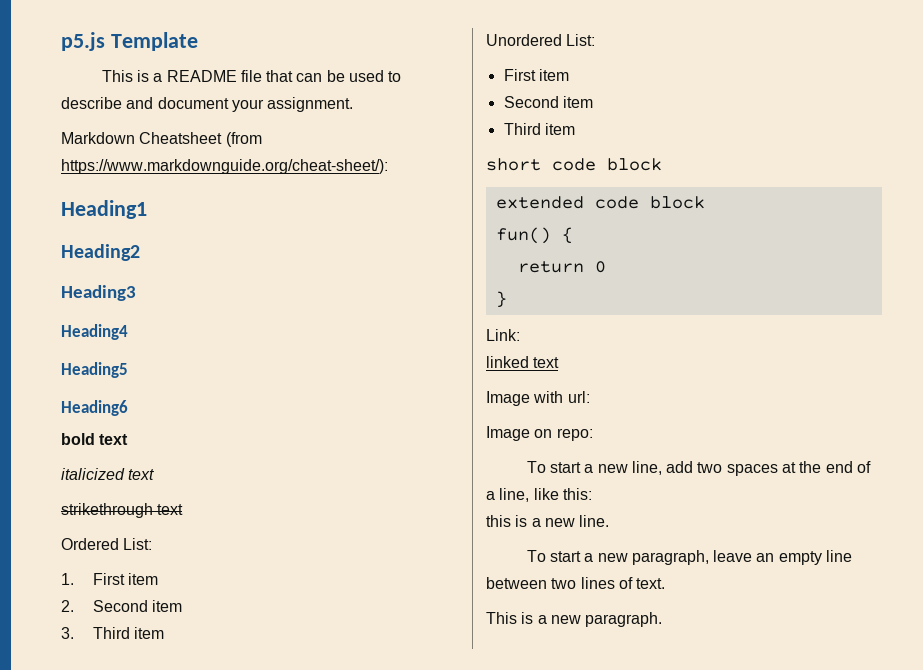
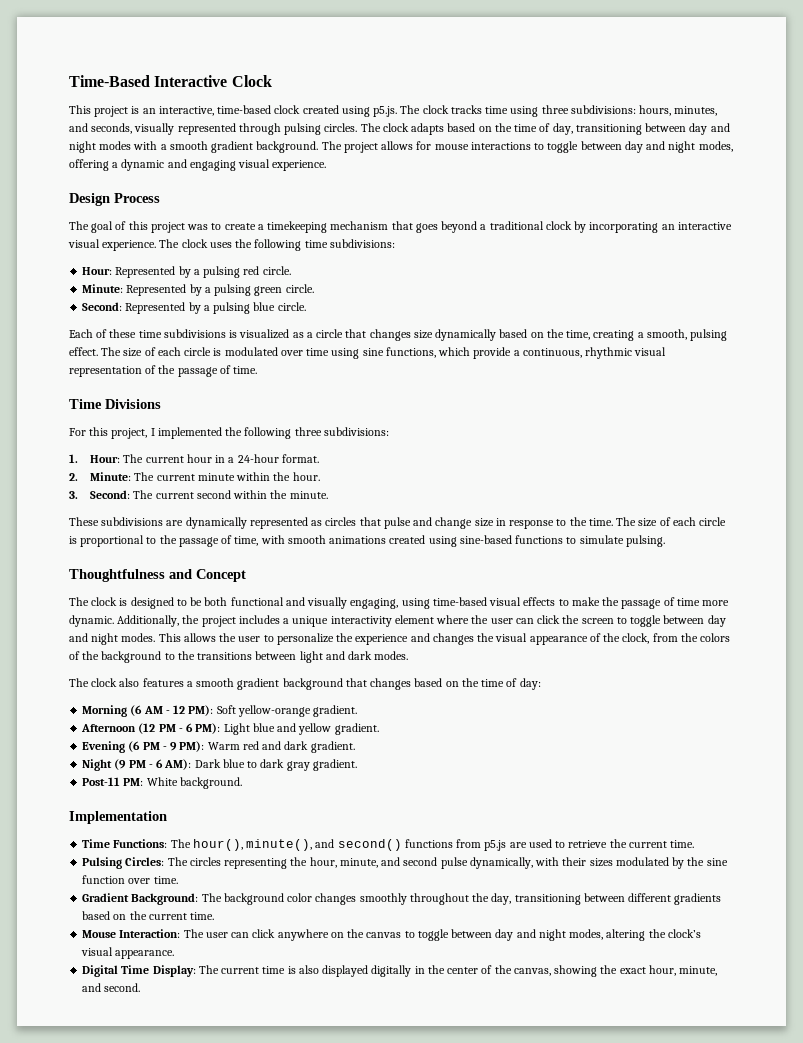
[61,32,198,51] [101,70,402,82] [61,97,354,112] [61,132,262,147] [61,159,388,174] [61,200,147,219] [61,244,140,261] [61,285,136,301] [61,324,128,340] [61,362,128,378] [61,400,128,416] [61,433,129,445] [61,468,155,480] [61,503,184,518] [61,538,153,550] [61,573,159,585] [61,600,183,612] [61,627,165,639] [486,34,596,46] [503,69,569,81] [503,96,593,108] [503,123,575,135] [486,158,662,171] [495,196,705,209] [495,227,573,244] [517,261,606,273] [495,291,507,308] [486,329,520,341] [486,356,560,368] [486,391,590,406] [486,426,593,441] [526,461,872,476] [486,488,592,502] [486,515,610,527] [526,550,853,565] [486,577,666,589] [486,612,663,627] p5.js Template // This is a README file that can be used to describe and document your assignment. // Markdown Cheatsheet (from https://www.markdownguide.org/cheat-sheet/): // Heading1 // Heading2 // Heading3 // Heading4 // Heading5 // Heading6 // bold text // italicized text // strikethrough text // Ordered List: // 1. First item // 2. Second item // 3. Third item // Unordered List: // First item // Second item // Third item // short code block // extended code block // fun() { // return 0 // } // Link: // linked text // Image with url: // Image on repo: // To start a new line, add two spaces at the end of a line, like this: // this is a new line. // To start a new paragraph, leave an empty line between two lines of text. // This is a new paragraph. -> [69,75,272,87] [69,105,718,117] [69,123,730,135] [69,141,733,153] [69,159,327,171] [69,193,160,206] [69,221,732,233] [68,239,395,251] [82,266,291,278] [82,284,314,296] [82,302,306,314] [69,329,728,341] [69,347,667,359] [69,365,258,377] [69,399,161,409] [69,427,389,439] [69,454,319,463] [69,472,320,481] [69,490,328,499] [69,517,727,529] [69,535,665,547] [69,569,246,582] [69,597,730,609] [69,615,726,627] [69,633,731,645] [69,651,409,663] [69,678,541,690] [82,705,358,717] [81,723,379,735] [82,741,355,753] [82,759,357,771] [82,777,242,789] [69,811,167,824] [82,839,695,851] [82,857,728,869] [82,875,178,884] [82,893,722,905] [82,911,215,920] [82,929,701,941] [81,947,175,959] [82,965,718,977] [82,983,141,992] Time-Based Interactive Clock // This project is an interactive, time-based clock created using p5.js. The clock tracks time using three subdivisions: hours, minutes, and seconds, visually represented through pulsing circles. The clock adapts based on the time of day, transitioning between day and night modes with a smooth gradient background. The project allows for mouse interactions to toggle between day and night modes, offering a dynamic and engaging visual experience. // Design Process // The goal of this project was to create a timekeeping mechanism that goes beyond a traditional clock by incorporating an interactive visual experience. The clock uses the following time subdivisions: // Hour: Represented by a pulsing red circle. // Minute: Represented by a pulsing green circle. // Second: Represented by a pulsing blue circle. // Each of these time subdivisions is visualized as a circle that changes size dynamically based on the time, creating a smooth, pulsing effect. The size of each circle is modulated over time using sine functions, which provide a continuous, rhythmic visual representation of the passage of time. // Time Divisions // For this project, I implemented the following three subdivisions: // 1. Hour: The current hour in a 24-hour format. // 2. Minute: The current minute within the hour. // 3. Second: The current second within the minute. // These subdivisions are dynamically represented as circles that pulse and change size in response to the time. The size of each circle is proportional to the passage of time, with smooth animations created using sine-based functions to simulate pulsing. // Thoughtfulness and Concept // The clock is designed to be both functional and visually engaging, using time-based visual effects to make the passage of time more dynamic. Additionally, the project includes a unique interactivity element where the user can click the screen to toggle between day and night modes. This allows the user to personalize the experience and changes the visual appearance of the clock, from the colors of the background to the transitions between light and dark modes. // The clock also features a smooth gradient background that changes based on the time of day: // Morning (6 AM - 12 PM): Soft yellow-orange gradient. // Afternoon (12 PM - 6 PM): Light blue and yellow gradient. // Evening (6 PM - 9 PM): Warm red and dark gradient. // Night (9 PM - 6 AM): Dark blue to dark gray gradient. // Post-11 PM: White background. // Implementation // Time Functions: The hour(), minute(), and second() functions from p5.js are used to retrieve the current time. // Pulsing Circles: The circles representing the hour, minute, and second pulse dynamically, with their sizes modulated by the sine function over time. // Gradient Background: The background color changes smoothly throughout the day, transitioning between different gradients based on the current time. // Mouse Interaction: The user can click anywhere on the canvas to toggle between day and night modes, altering the clock’s visual appearance. // Digital Time Display: The current time is also displayed digitally in the center of the canvas, showing the exact hour, minute, and second.

